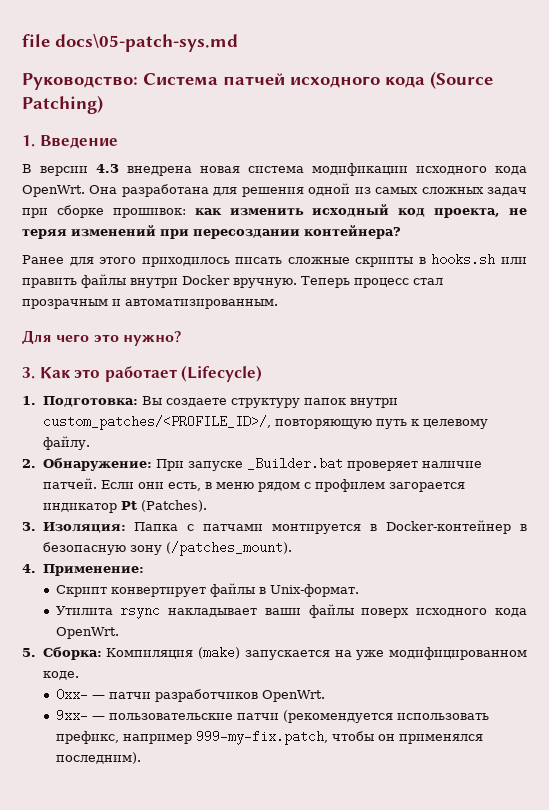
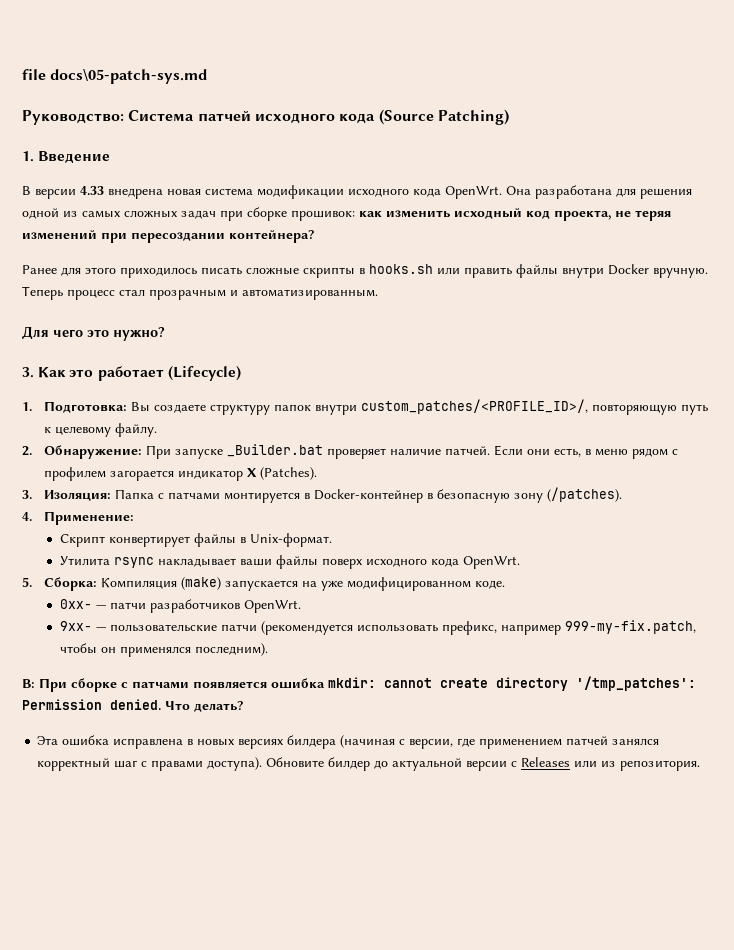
[96,164,119,173] 4.3 -> [80,186,104,195] 4.33
[120,501,137,510] Pt -> [247,468,258,477] X
[165,541,292,556] (/patches_mount). -> [547,487,623,502] (/patches).
(141, 758) none -> [22,676,696,692] [22,699,244,712] [37,735,660,749] [37,757,701,771] // В: При сборке с патчами появляется ошибка mkdir: cannot create directory '/tmp_patches': Permission denied. Что делать? // Эта ошибка исправлена в новых версиях билдера (начиная с версии, где применением патчей занялся корректный шаг с правами доступа). Обновите билдер до актуальной версии с Releases или из репозитория.

